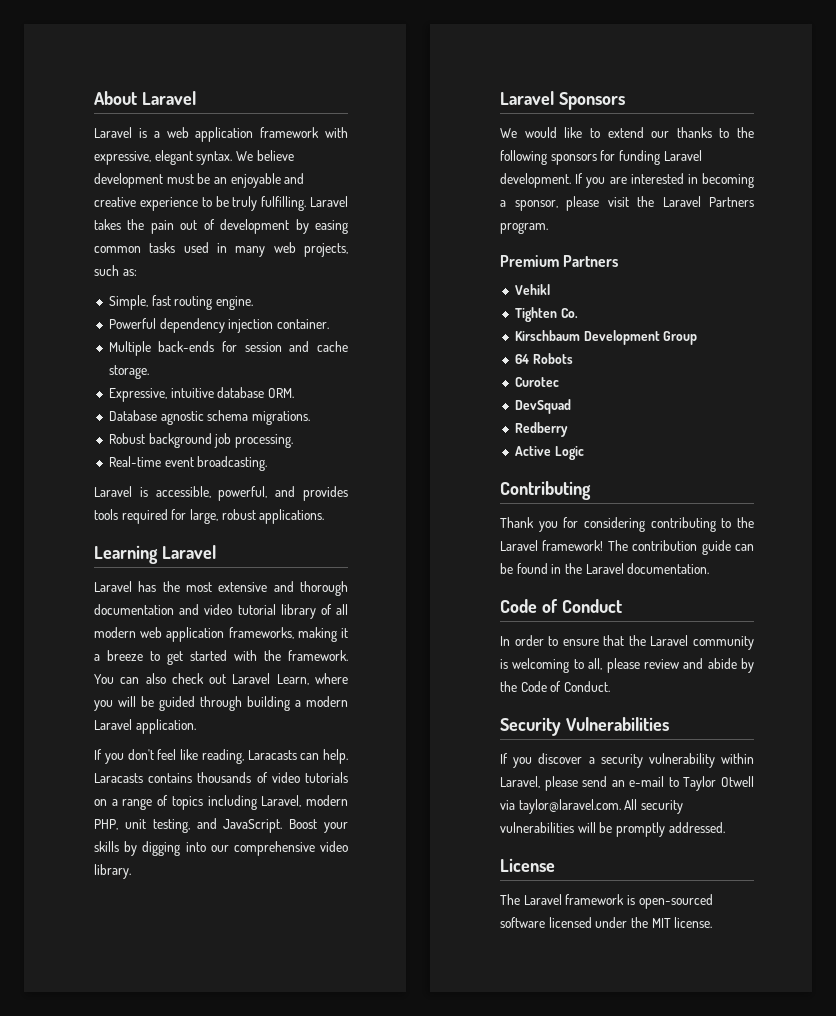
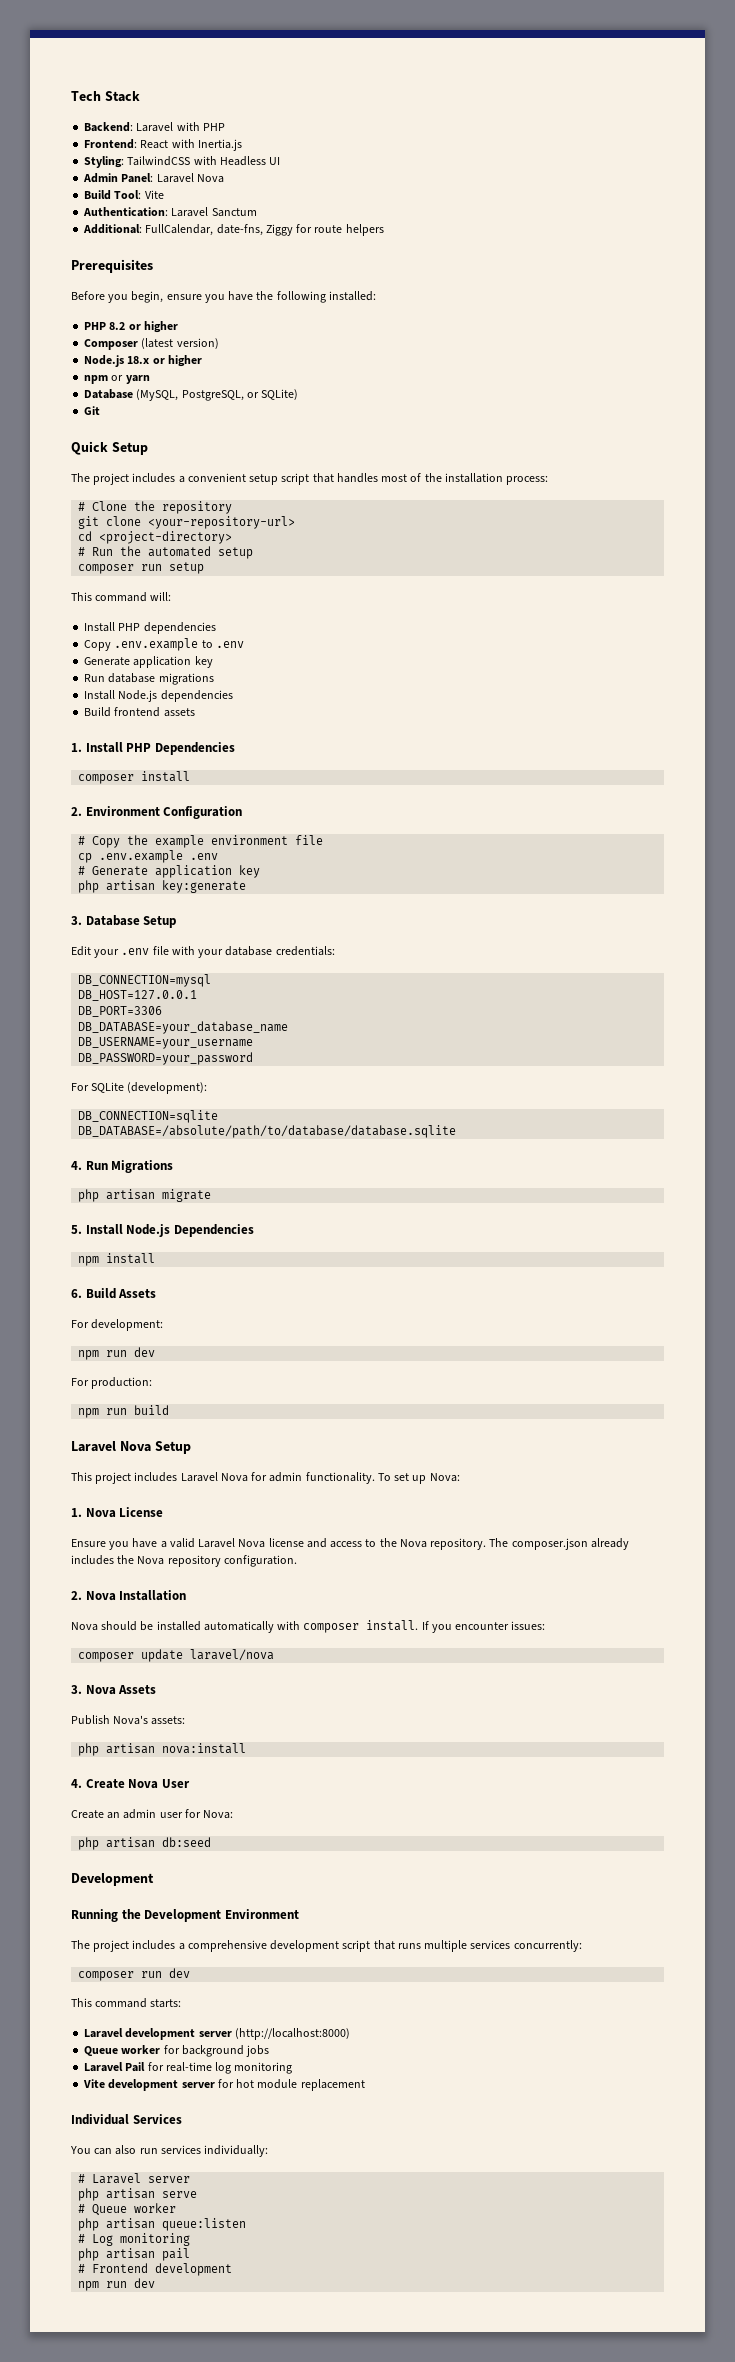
[94,91,196,105] [94,127,348,142] [94,150,294,165] [94,173,305,188] [94,196,348,211] [94,219,349,234] [94,242,348,257] [94,265,137,276] [108,295,253,310] [108,318,329,333] [108,341,348,356] [108,365,149,379] [108,387,294,402] [108,410,310,425] [108,433,293,448] [108,456,268,471] [94,486,348,501] [94,509,325,524] [94,545,216,564] [94,581,348,596] [94,604,348,619] [94,627,348,642] [94,650,348,665] [94,673,348,685] [94,696,348,711] [94,719,196,734] [94,749,348,764] [94,772,348,783] [94,795,348,810] [94,818,348,833] [94,841,348,856] [94,864,131,879] [500,91,625,110] [500,127,754,138] [500,150,702,165] [500,173,754,188] [500,196,754,211] [500,222,548,234] [500,255,619,267] [514,284,550,295] [514,307,578,322] [514,330,698,345] [514,353,573,364] [514,377,559,387] [514,399,571,414] [514,422,568,437] [514,446,584,460] [500,481,591,500] [500,517,754,532] [500,540,754,555] [500,563,710,574] [500,599,622,613] [500,635,754,650] [500,658,754,673] [500,681,610,692] [500,717,669,736] [500,753,754,768] [500,776,754,791] [500,799,683,814] [500,822,725,837] [500,858,555,872] [500,894,713,909] [500,917,713,928] About Laravel // Laravel is a web application framework with expressive, elegant syntax. We believe development must be an enjoyable and creative experience to be truly fulfilling. Laravel takes the pain out of development by easing common tasks used in many web projects, such as: // Simple, fast routing engine. // Powerful dependency injection container. // Multiple back-ends for session and cache storage. // Expressive, intuitive database ORM. // Database agnostic schema migrations. // Robust background job processing. // Real-time event broadcasting. // Laravel is accessible, powerful, and provides tools required for large, robust applications. // Learning Laravel // Laravel has the most extensive and thorough documentation and video tutorial library of all modern web application frameworks, making it a breeze to get started with the framework. You can also check out Laravel Learn, where you will be guided through building a modern Laravel application. // If you don't feel like reading, Laracasts can help. Laracasts contains thousands of video tutorials on a range of topics including Laravel, modern PHP, unit testing, and JavaScript. Boost your skills by digging into our comprehensive video library. // Laravel Sponsors // We would like to extend our thanks to the following sponsors for funding Laravel development. If you are interested in becoming a sponsor, please visit the Laravel Partners program. // Premium Partners // Vehikl // Tighten Co. // Kirschbaum Development Group // 64 Robots // Curotec // DevSquad // Redberry // Active Logic // Contributing // Thank you for considering contributing to the Laravel framework! The contribution guide can be found in the Laravel documentation. // Code of Conduct // In order to ensure that the Laravel community is welcoming to all, please review and abide by the Code of Conduct. // Security Vulnerabilities // If you discover a security vulnerability within Laravel, please send an e-mail to Taylor Otwell via taylor@laravel.com. All security vulnerabilities will be promptly addressed. // License // The Laravel framework is open-sourced software licensed under the MIT license. -> [71,91,140,102] [84,122,225,132] [84,139,242,151] [84,156,281,168] [83,173,224,183] [84,190,164,200] [83,207,257,217] [83,224,384,236] [71,259,153,273] [71,291,376,303] [84,321,178,333] [84,338,219,350] [84,355,202,367] [84,375,150,384] [84,389,299,401] [84,406,101,415] [71,441,148,455] [71,473,549,485] [78,501,233,514] [78,516,296,529] [78,531,233,544] [78,546,254,559] [78,562,205,574] [71,592,172,602] [84,622,216,634] [84,638,244,651] [84,656,213,668] [84,673,214,685] [84,690,233,702] [84,707,195,717] [71,742,235,755] [78,771,191,784] [71,806,243,819] [78,835,324,848] [78,850,219,863] [78,865,261,878] [78,880,247,893] [71,915,177,928] [71,946,335,958] [78,974,212,987] [78,990,198,1001] [78,1006,163,1017] [78,1021,289,1034] [78,1037,254,1049] [78,1052,254,1065] [71,1082,208,1094] [78,1110,219,1123] [78,1125,457,1138] [71,1160,174,1173] [78,1189,212,1202] [71,1224,254,1237] [78,1253,156,1266] [71,1288,157,1299] [71,1319,164,1331] [78,1347,156,1360] [71,1377,153,1389] [78,1405,170,1418] [71,1441,191,1454] [71,1472,460,1484] [71,1507,164,1518] [71,1538,629,1550] [71,1555,297,1567] [71,1590,187,1601] [71,1620,546,1633] [78,1649,275,1662] [71,1685,157,1695] [71,1715,186,1725] [78,1743,247,1756] [71,1779,190,1789] [71,1809,234,1819] [78,1837,212,1850] [71,1873,154,1886] [71,1909,299,1922] [71,1940,582,1952] [78,1968,191,1981] [71,1998,182,2008] [84,2028,350,2040] [84,2045,270,2057] [84,2062,293,2074] [83,2079,365,2091] [71,2114,182,2125] [70,2145,269,2157] [78,2173,191,2184] [78,2188,198,2201] [78,2203,177,2216] [78,2218,247,2231] [78,2233,191,2246] [78,2248,191,2261] [78,2263,233,2276] [78,2278,156,2291] Tech Stack // Backend: Laravel with PHP // Frontend: React with Inertia.js // Styling: TailwindCSS with Headless UI // Admin Panel: Laravel Nova // Build Tool: Vite // Authentication: Laravel Sanctum // Additional: FullCalendar, date-fns, Ziggy for route helpers // Prerequisites // Before you begin, ensure you have the following installed: // PHP 8.2 or higher // Composer (latest version) // Node.js 18.x or higher // npm or yarn // Database (MySQL, PostgreSQL, or SQLite) // Git // Quick Setup // The project includes a convenient setup script that handles most of the installation process: // # Clone the repository // git clone <your-repository-url> // cd <project-directory> // # Run the automated setup // composer run setup // This command will: // Install PHP dependencies // Copy .env.example to .env // Generate application key // Run database migrations // Install Node.js dependencies // Build frontend assets // 1. Install PHP Dependencies // composer install // 2. Environment Configuration // # Copy the example environment file // cp .env.example .env // # Generate application key // php artisan key:generate // 3. Database Setup // Edit your .env file with your database credentials: // DB_CONNECTION=mysql // DB_HOST=127.0.0.1 // DB_PORT=3306 // DB_DATABASE=your_database_name // DB_USERNAME=your_username // DB_PASSWORD=your_password // For SQLite (development): // DB_CONNECTION=sqlite // DB_DATABASE=/absolute/path/to/database/database.sqlite // 4. Run Migrations // php artisan migrate // 5. Install Node.js Dependencies // npm install // 6. Build Assets // For development: // npm run dev // For production: // npm run build // Laravel Nova Setup // This project includes Laravel Nova for admin functionality. To set up Nova: // 1. Nova License // Ensure you have a valid Laravel Nova license and access to the Nova repository. The composer.json already includes the Nova repository configuration. // 2. Nova Installation // Nova should be installed automatically with composer install. If you encounter issues: // composer update laravel/nova // 3. Nova Assets // Publish Nova's assets: // php artisan nova:install // 4. Create Nova User // Create an admin user for Nova: // php artisan db:seed // Development // Running the Development Environment // The project includes a comprehensive development script that runs multiple services concurrently: // composer run dev // This command starts: // Laravel development server (http://localhost:8000) // Queue worker for background jobs // Laravel Pail for real-time log monitoring // Vite development server for hot module replacement // Individual Services // You can also run services individually: // # Laravel server // php artisan serve // # Queue worker // php artisan queue:listen // # Log monitoring // php artisan pail // # Frontend development // npm run dev

